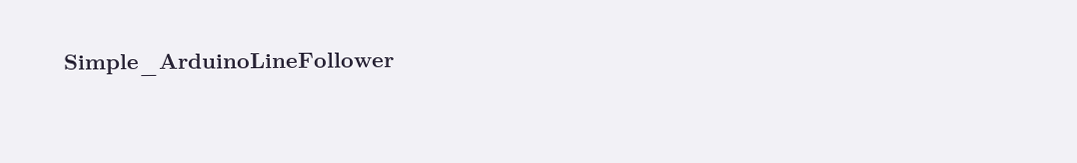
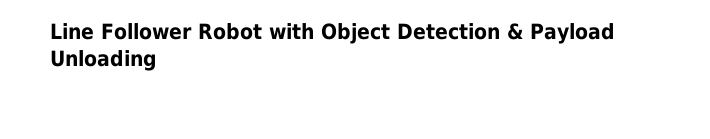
[63,52,394,77] Simple_ArduinoLineFollower -> [50,23,615,44] [50,50,157,71] Line Follower Robot with Object Detection & Payload Unloading

